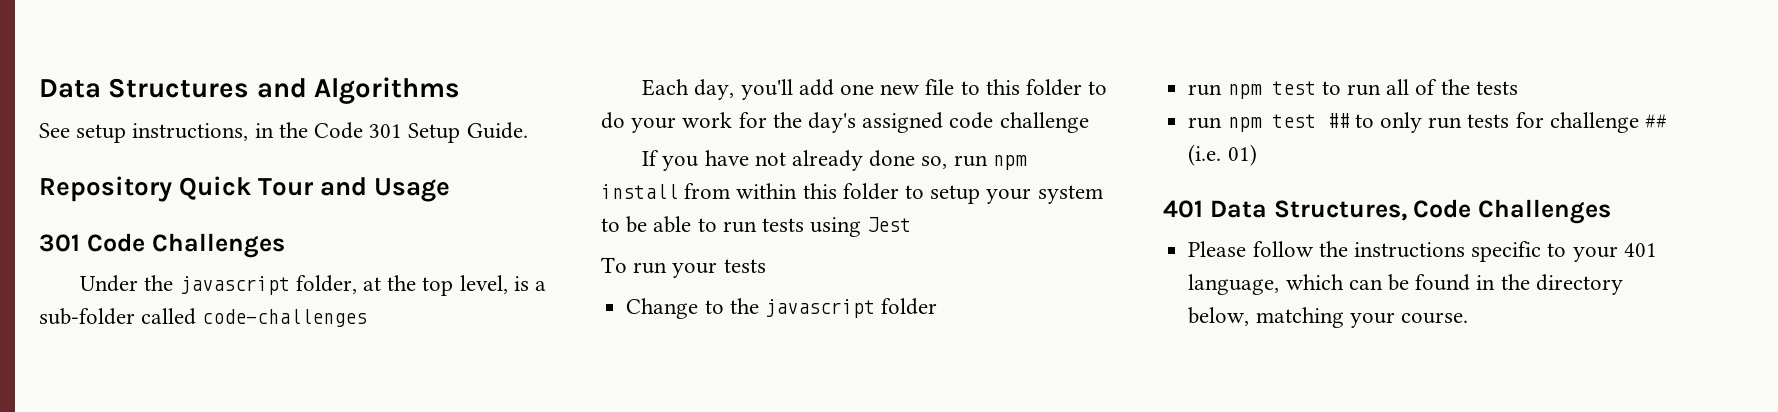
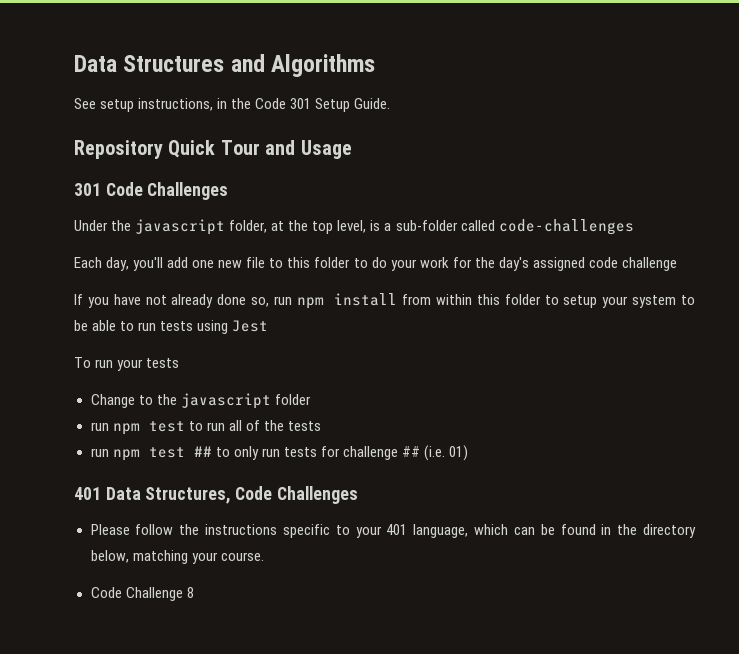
(1468, 318) none -> [90,587,194,601] // Code Challenge 8

